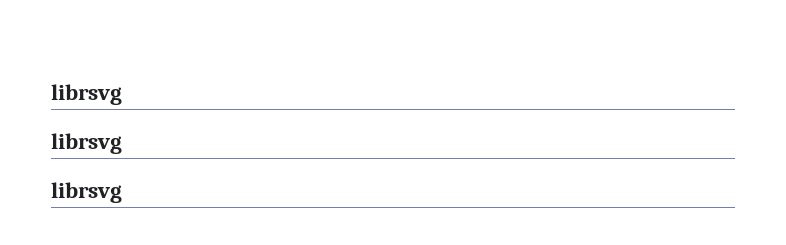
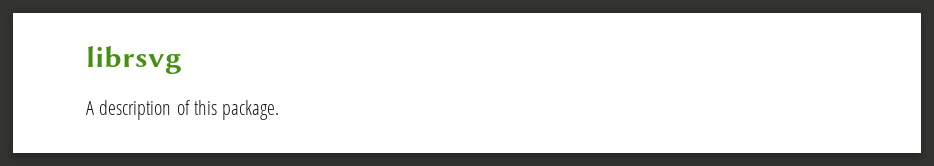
[51,84,122,105] [51,133,122,154] [51,182,122,203] librsvg // librsvg // librsvg -> [86,46,182,74] [86,100,280,120] librsvg // A description of this package.

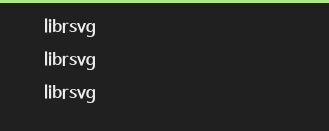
[86,46,182,74] [86,100,280,120] librsvg // A description of this package. -> [44,18,96,37] [44,51,96,70] [44,84,96,103] librsvg // librsvg // librsvg

